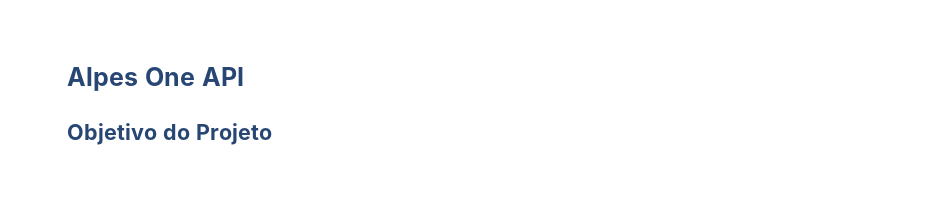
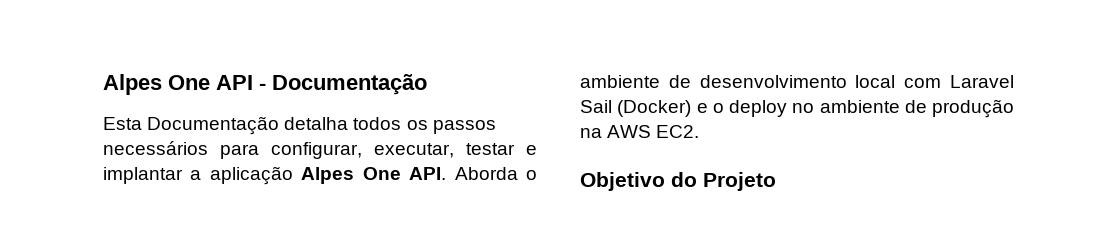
(244, 76) none -> [259,74,427,95] [103,116,496,135] [103,141,537,159] [103,166,537,185] [580,75,1014,88] [580,99,1014,118] [580,125,700,138] - Documentação // Esta Documentação detalha todos os passos necessários para configurar, executar, testar e implantar a aplicação Alpes One API. Aborda o ambiente de desenvolvimento local com Laravel Sail (Docker) e o deploy no ambiente de produção na AWS EC2.

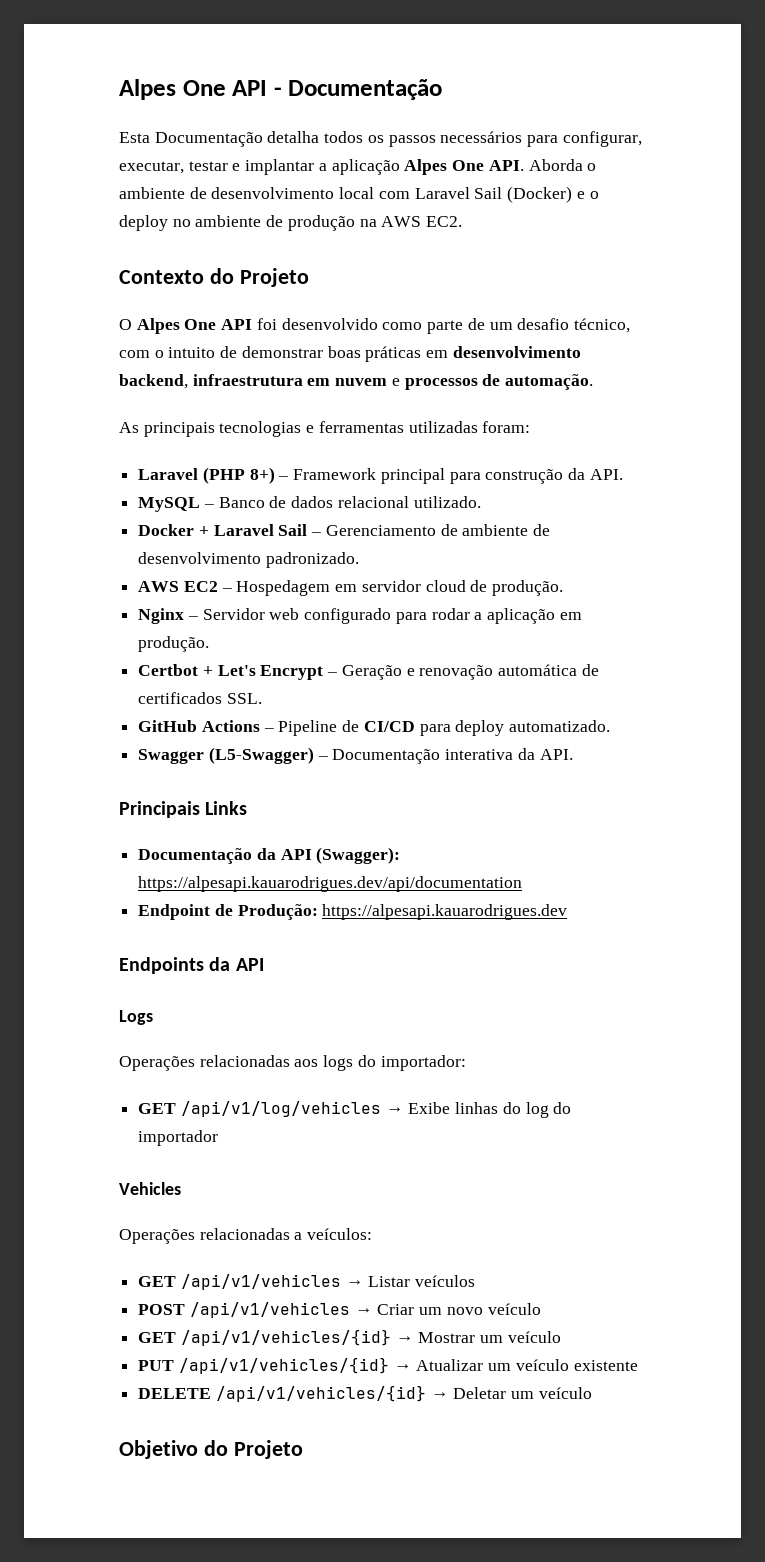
(700, 131) none -> [119,268,309,287] [119,318,630,334] [119,346,581,362] [119,374,594,390] [119,421,531,437] [138,467,623,484] [138,496,481,512] [138,524,551,536] [138,552,359,568] [138,580,564,596] [138,608,582,624] [138,636,210,652] [138,664,599,680] [138,692,262,704] [138,720,611,736] [138,747,573,764] [119,801,248,818] [138,847,401,864] [138,876,523,892] [138,904,568,920] [119,957,264,974] [119,1010,153,1025] [119,1055,466,1071] [138,1101,572,1118] [138,1130,219,1146] [119,1182,181,1195] [119,1228,373,1244] [138,1274,476,1290] [138,1302,541,1318] [138,1329,561,1346] [138,1357,638,1374] [138,1385,592,1402] // Contexto do Projeto // O Alpes One API foi desenvolvido como parte de um desafio técnico, com o intuito de demonstrar boas práticas em desenvolvimento backend, infraestrutura em nuvem e processos de automação. // As principais tecnologias e ferramentas utilizadas foram: // Laravel (PHP 8+) – Framework principal para construção da API. // MySQL – Banco de dados relacional utilizado. // Docker + Laravel Sail – Gerenciamento de ambiente de desenvolvimento padronizado. // AWS EC2 – Hospedagem em servidor cloud de produção. // Nginx – Servidor web configurado para rodar a aplicação em produção. // Certbot + Let's Encrypt – Geração e renovação automática de certificados SSL. // GitHub Actions – Pipeline de CI/CD para deploy automatizado. // Swagger (L5-Swagger) – Documentação interativa da API. // Principais Links // Documentação da API (Swagger): https://alpesapi.kauarodrigues.dev/api/documentation // Endpoint de Produção: https://alpesapi.kauarodrigues.dev // Endpoints da API // Logs // Operações relacionadas aos logs do importador: // GET /api/v1/log/vehicles → Exibe linhas do log do importador // Vehicles // Operações relacionadas a veículos: // GET /api/v1/vehicles → Listar veículos // POST /api/v1/vehicles → Criar um novo veículo // GET /api/v1/vehicles/{id} → Mostrar um veículo // PUT /api/v1/vehicles/{id} → Atualizar um veículo existente // DELETE /api/v1/vehicles/{id} → Deletar um veículo

